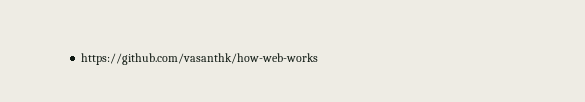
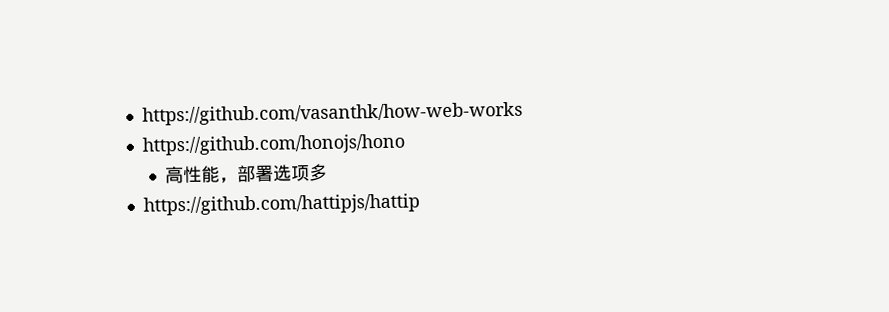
(319, 59) none -> [142,133,406,156] [164,163,328,184] [143,193,421,216] // https://github.com/honojs/hono // 高性能，部署选项多 // https://github.com/hattipjs/hattip

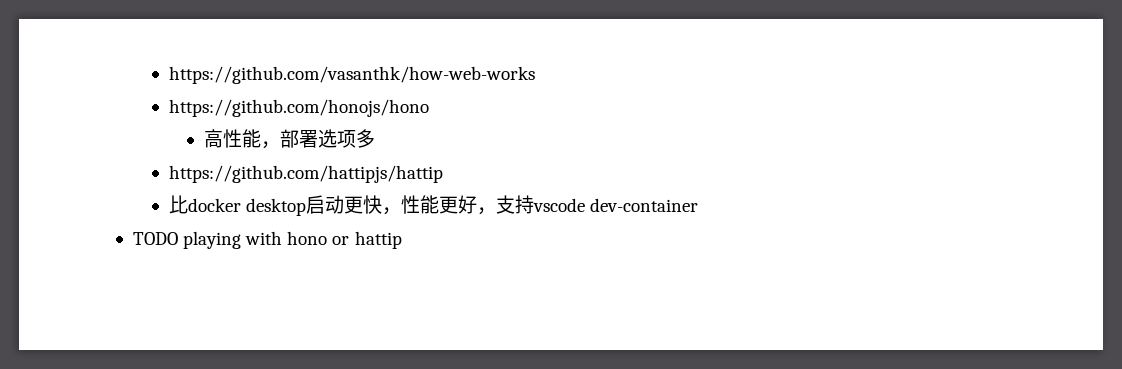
(421, 204) none -> [168,195,698,216] [132,231,402,249] // 比docker desktop启动更快，性能更好，支持vscode dev-container // TODO playing with hono or hattip

